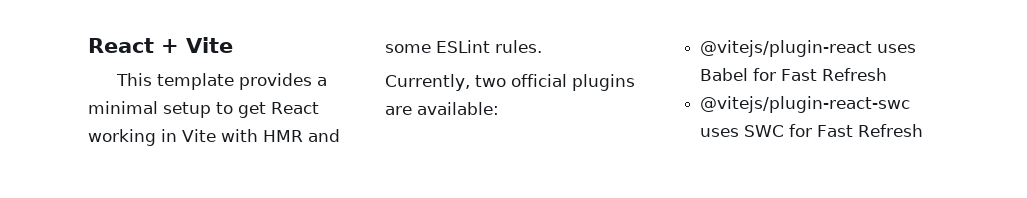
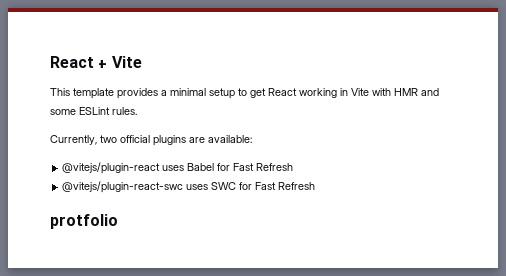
(924, 130) none -> [50,214,118,229] // protfolio

